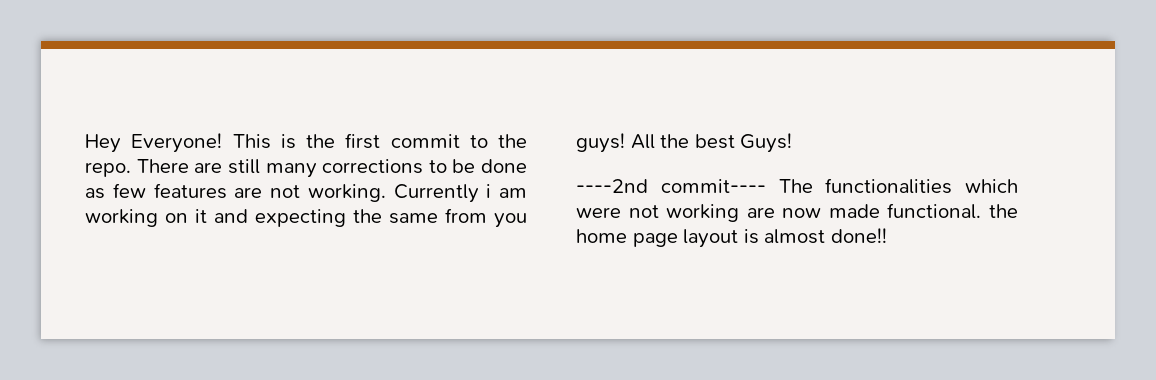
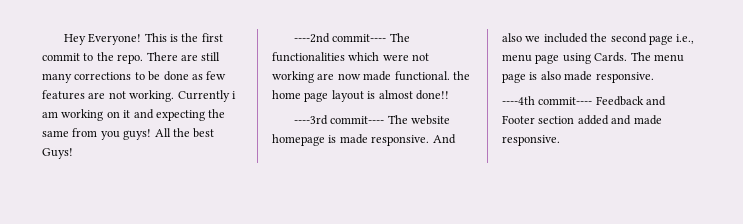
(887, 235) none -> [293,115,451,125] [272,134,456,146] [502,33,695,45] [502,52,684,64] [502,71,654,83] [502,96,667,106] [502,115,662,125] [502,135,560,146] // ----3rd commit---- The website homepage is made responsive. And also we included the second page i.e., menu page using Cards. The menu page is also made responsive. // ----4th commit---- Feedback and Footer section added and made responsive.

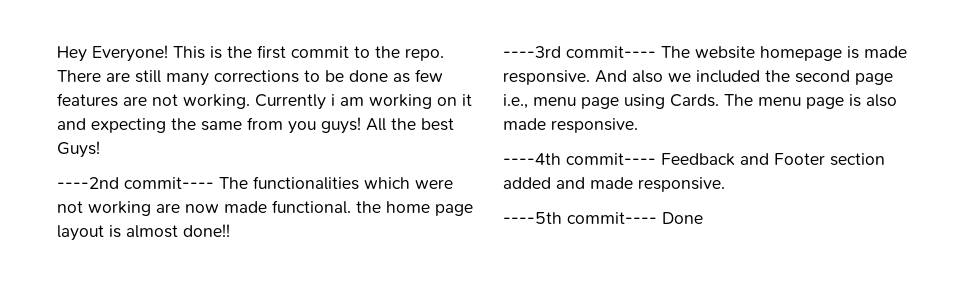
(560, 140) none -> [503,212,703,224] // ----5th commit---- Done

